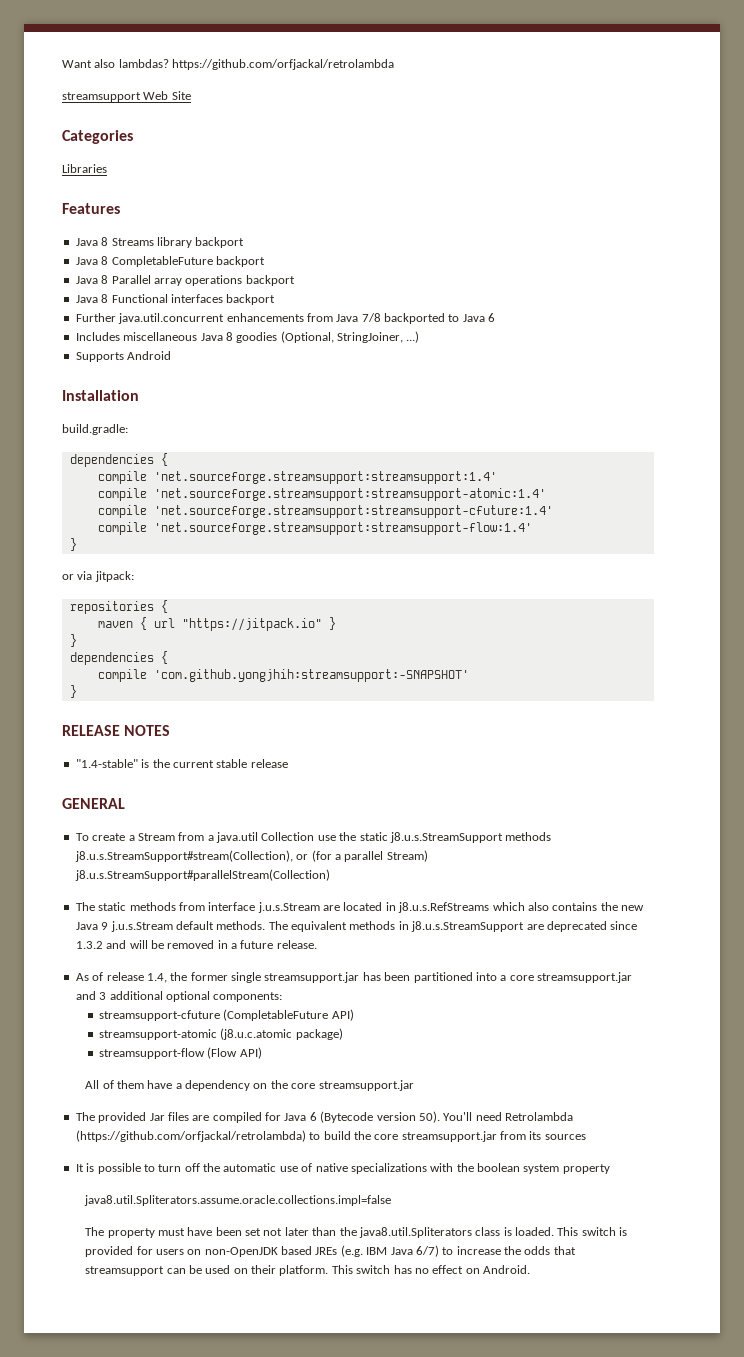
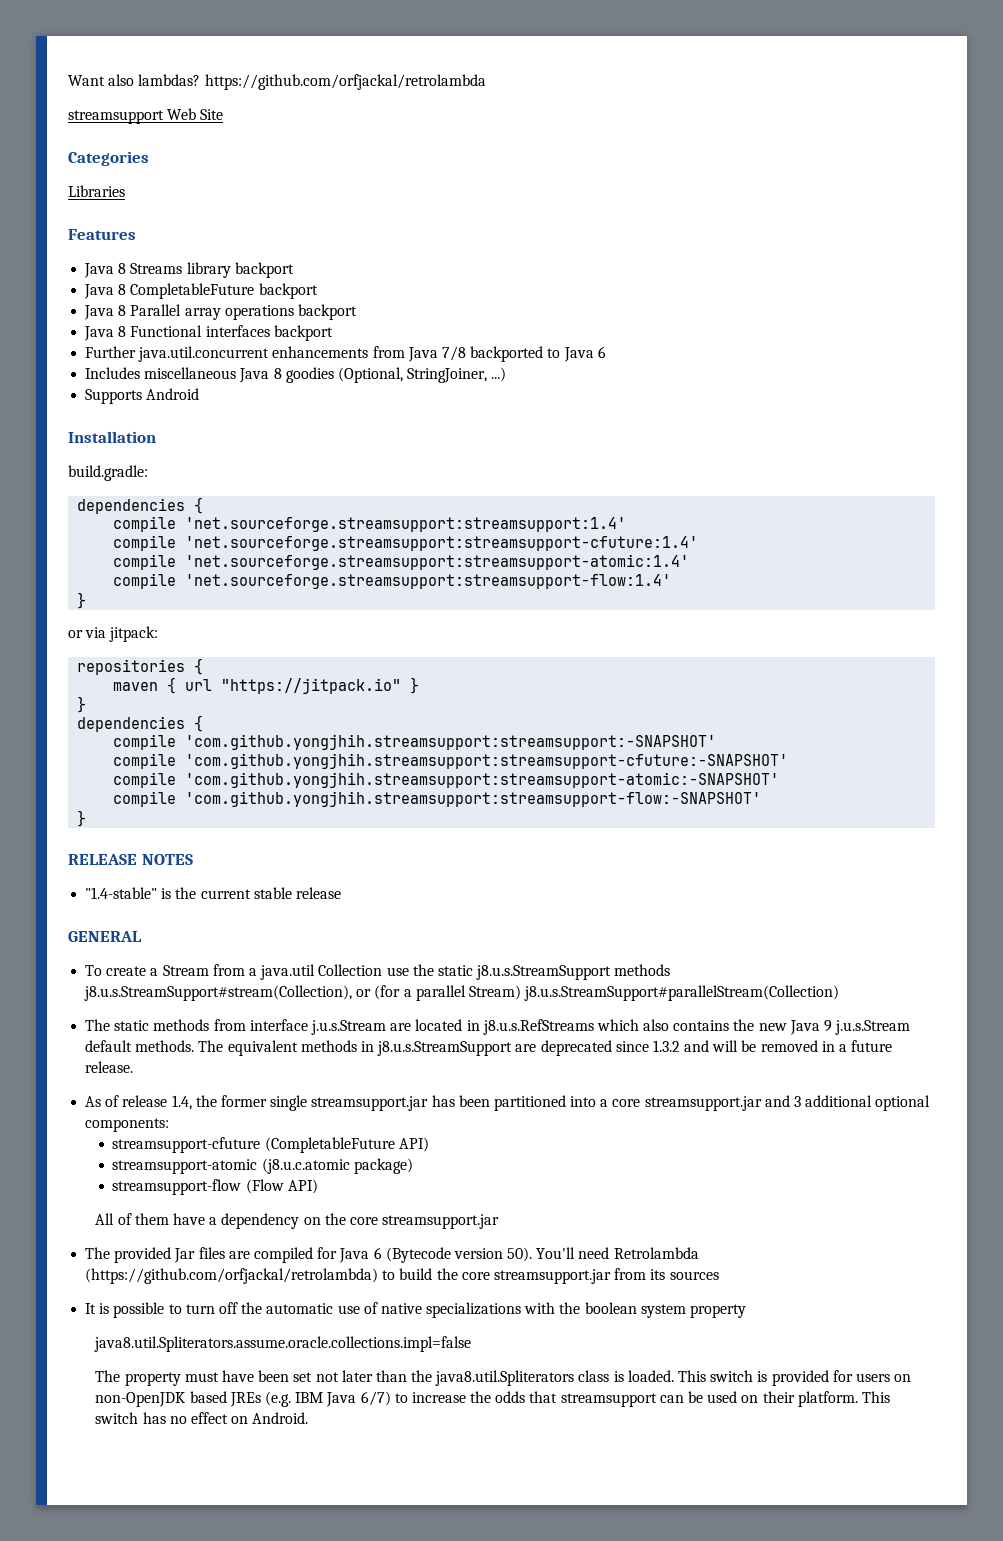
[153,488,546,501] [97,505,553,518] 'net.sourceforge.streamsupport:streamsupport-atomic:1.4' // compile 'net.sourceforge.streamsupport:streamsupport-cfuture:1.4' -> [185,536,699,551] [113,554,690,570] 'net.sourceforge.streamsupport:streamsupport-cfuture:1.4' // compile 'net.sourceforge.streamsupport:streamsupport-atomic:1.4'
[153,669,469,682] 'com.github.yongjhih:streamsupport:-SNAPSHOT' -> [185,734,717,750] [113,753,789,769] [113,772,780,788] [113,791,762,807] 'com.github.yongjhih.streamsupport:streamsupport:-SNAPSHOT' // compile 'com.github.yongjhih.streamsupport:streamsupport-cfuture:-SNAPSHOT' // compile 'com.github.yongjhih.streamsupport:streamsupport-atomic:-SNAPSHOT' // compile 'com.github.yongjhih.streamsupport:streamsupport-flow:-SNAPSHOT'

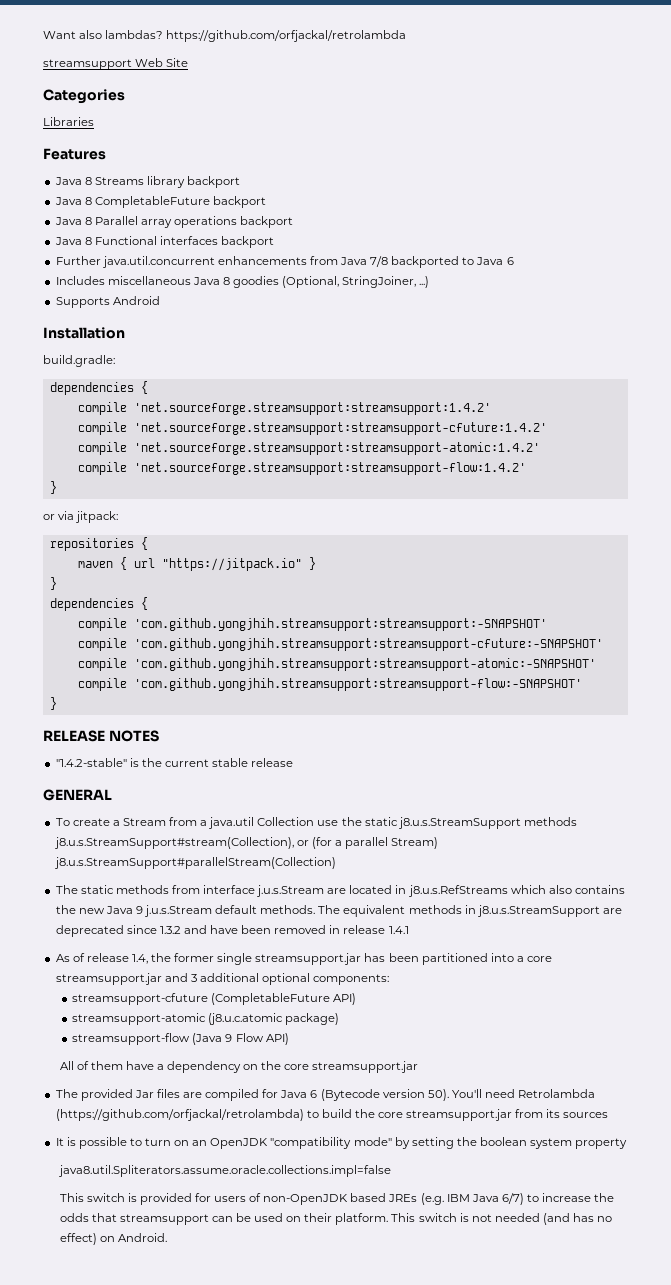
[185,517,627,532] [113,535,699,551] [113,554,690,570] [113,573,672,589] 'net.sourceforge.streamsupport:streamsupport:1.4' // compile 'net.sourceforge.streamsupport:streamsupport-cfuture:1.4' // compile 'net.sourceforge.streamsupport:streamsupport-atomic:1.4' // compile 'net.sourceforge.streamsupport:streamsupport-flow:1.4' -> [133,402,491,415] [77,422,547,435] [77,442,540,455] [77,462,526,475] 'net.sourceforge.streamsupport:streamsupport:1.4.2' // compile 'net.sourceforge.streamsupport:streamsupport-cfuture:1.4.2' // compile 'net.sourceforge.streamsupport:streamsupport-atomic:1.4.2' // compile 'net.sourceforge.streamsupport:streamsupport-flow:1.4.2'
[85,887,158,899] "1.4-stable" -> [55,758,127,767] "1.4.2-stable"
[712,1040,893,1052] [85,1061,134,1073] will be removed in a future release. -> [210,925,409,934] have been removed in release 1.4.1
[245,1179,284,1194] (Flow -> [192,1033,264,1045] (Java 9 Flow
[218,1302,556,1318] off the automatic use of native specializations with -> [174,1137,454,1149] on an OpenJDK "compatibility mode" by setting
[95,1370,674,1386] The property must have been set not later than the java8.util.Spliterators class is loaded. -> (391, 1171) none
[894,1374,912,1382] on -> [249,1193,262,1202] of
(139, 1418) none -> [459,1213,571,1225] is not needed (and
[190,1412,228,1424] effect -> [59,1233,97,1245] effect)

